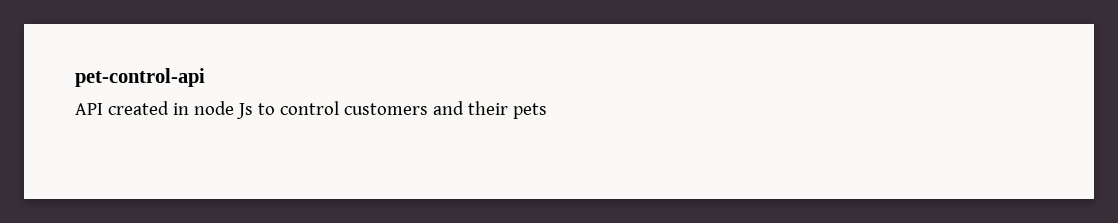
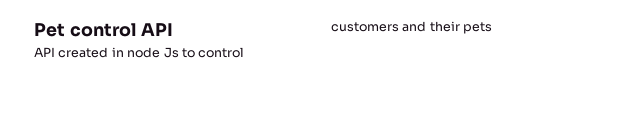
[75,68,205,87] pet-control-api -> [34,23,174,37] Pet control API

